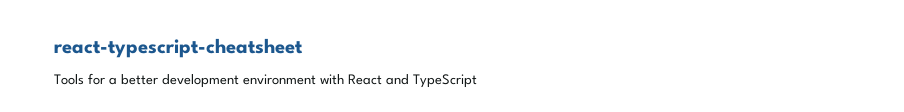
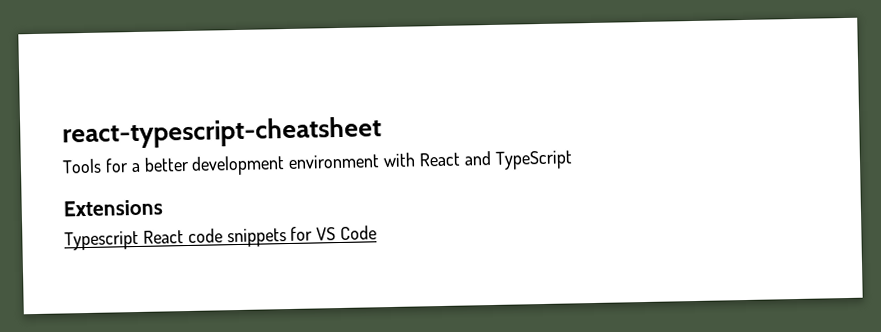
(477, 81) none -> [63,199,163,217] [64,225,378,251] // Extensions // Typescript React code snippets for VS Code

